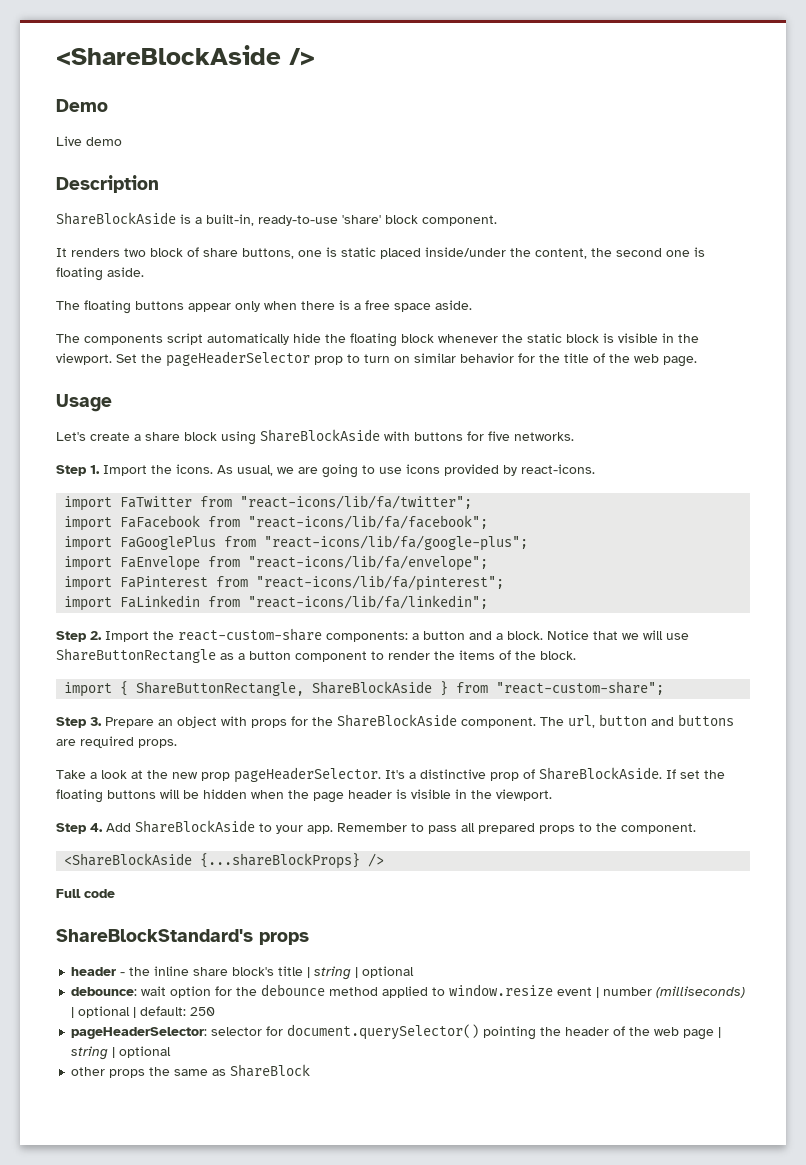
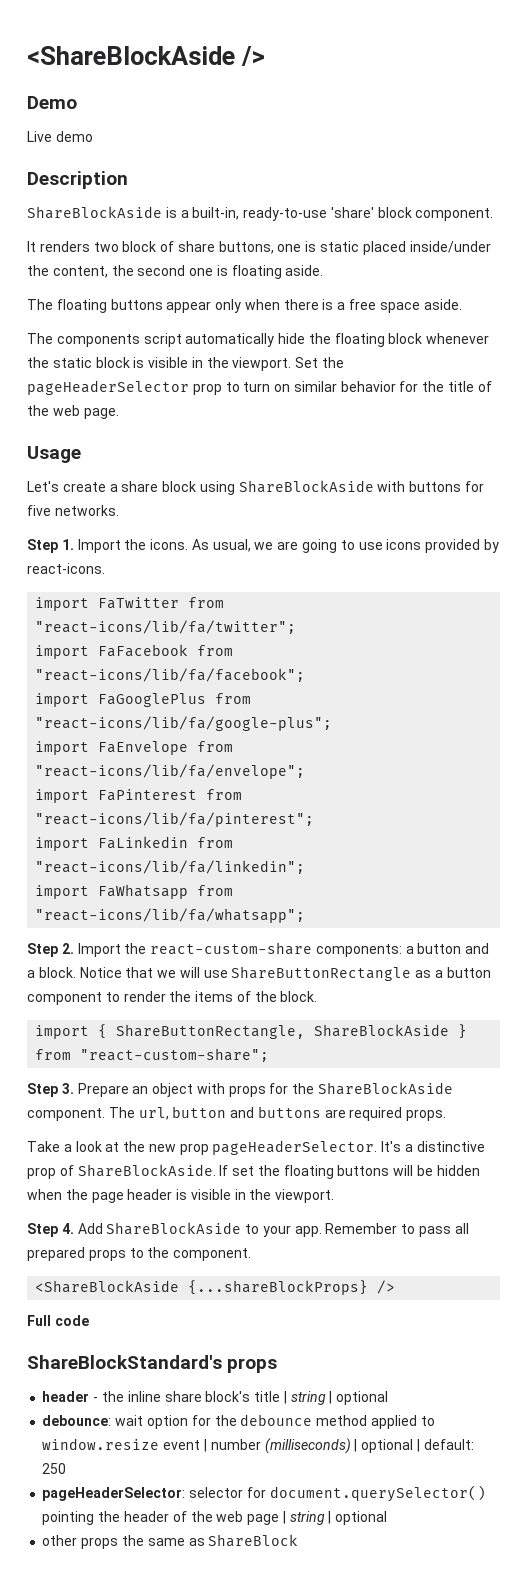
(489, 602) none -> [35,884,234,899] [35,908,306,923] // import FaWhatsapp from "react-icons/lib/fa/whatsapp";

